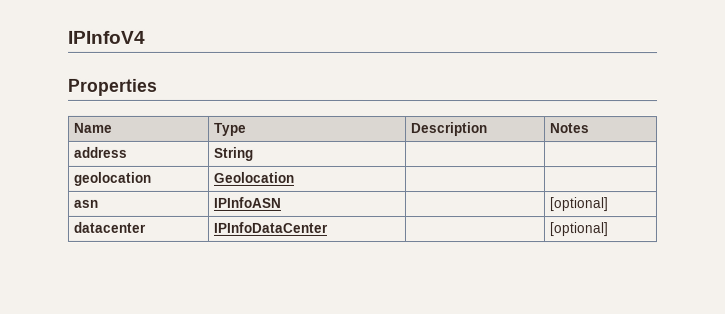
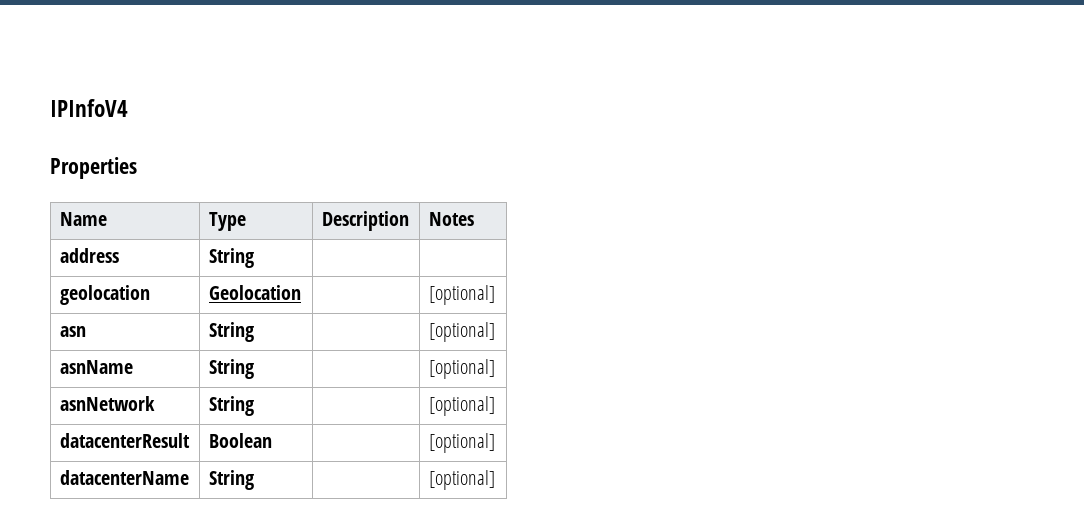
(295, 177) none -> [428,285,495,305] [optional]
[213,196,282,208] [549,197,609,212] [73,221,147,233] [213,221,329,233] [549,222,609,237] IPInfoASN | | [optional] // datacenter | IPInfoDataCenter | | [optional] -> [208,322,254,342] [428,322,495,342] [59,360,133,374] [208,359,254,379] [428,359,495,379] [59,396,155,411] [208,396,254,416] [428,396,495,416] [59,433,190,448] [208,433,272,448] [428,433,495,453] [59,470,189,485] [208,470,254,490] [428,470,495,490] String | | [optional] // asnName | String | | [optional] // asnNetwork | String | | [optional] // datacenterResult | Boolean | | [optional] // datacenterName | String | | [optional]

